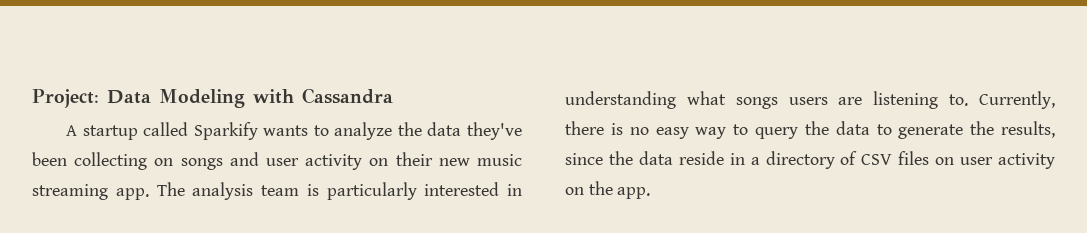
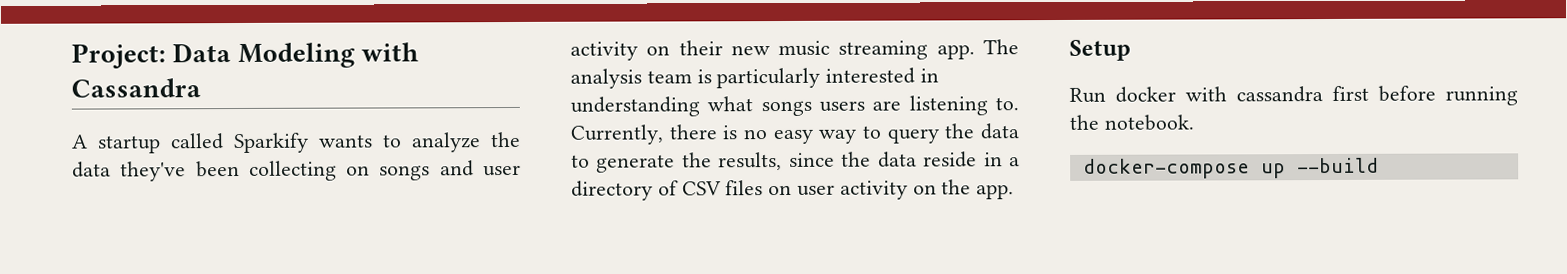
(651, 193) none -> [1069,39,1131,61] [1069,85,1518,106] [1069,114,1194,131] [1082,157,1379,179] // Setup // Run docker with cassandra first before running the notebook. // docker-compose up --build

